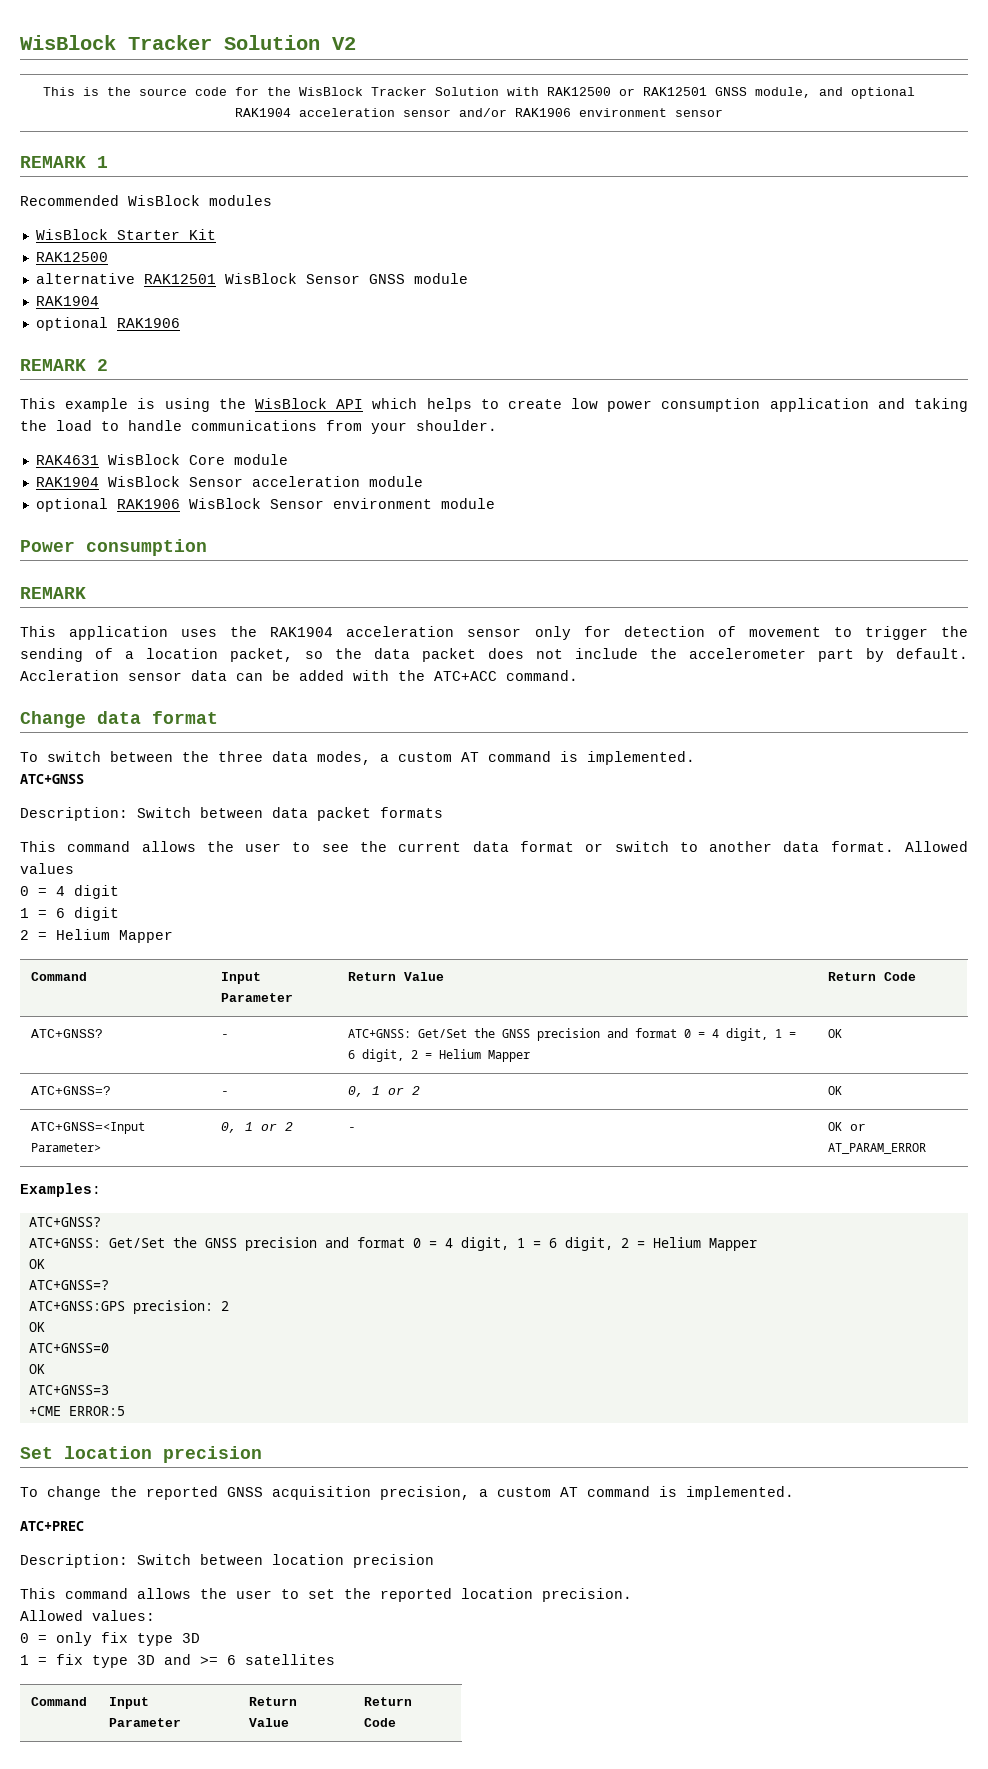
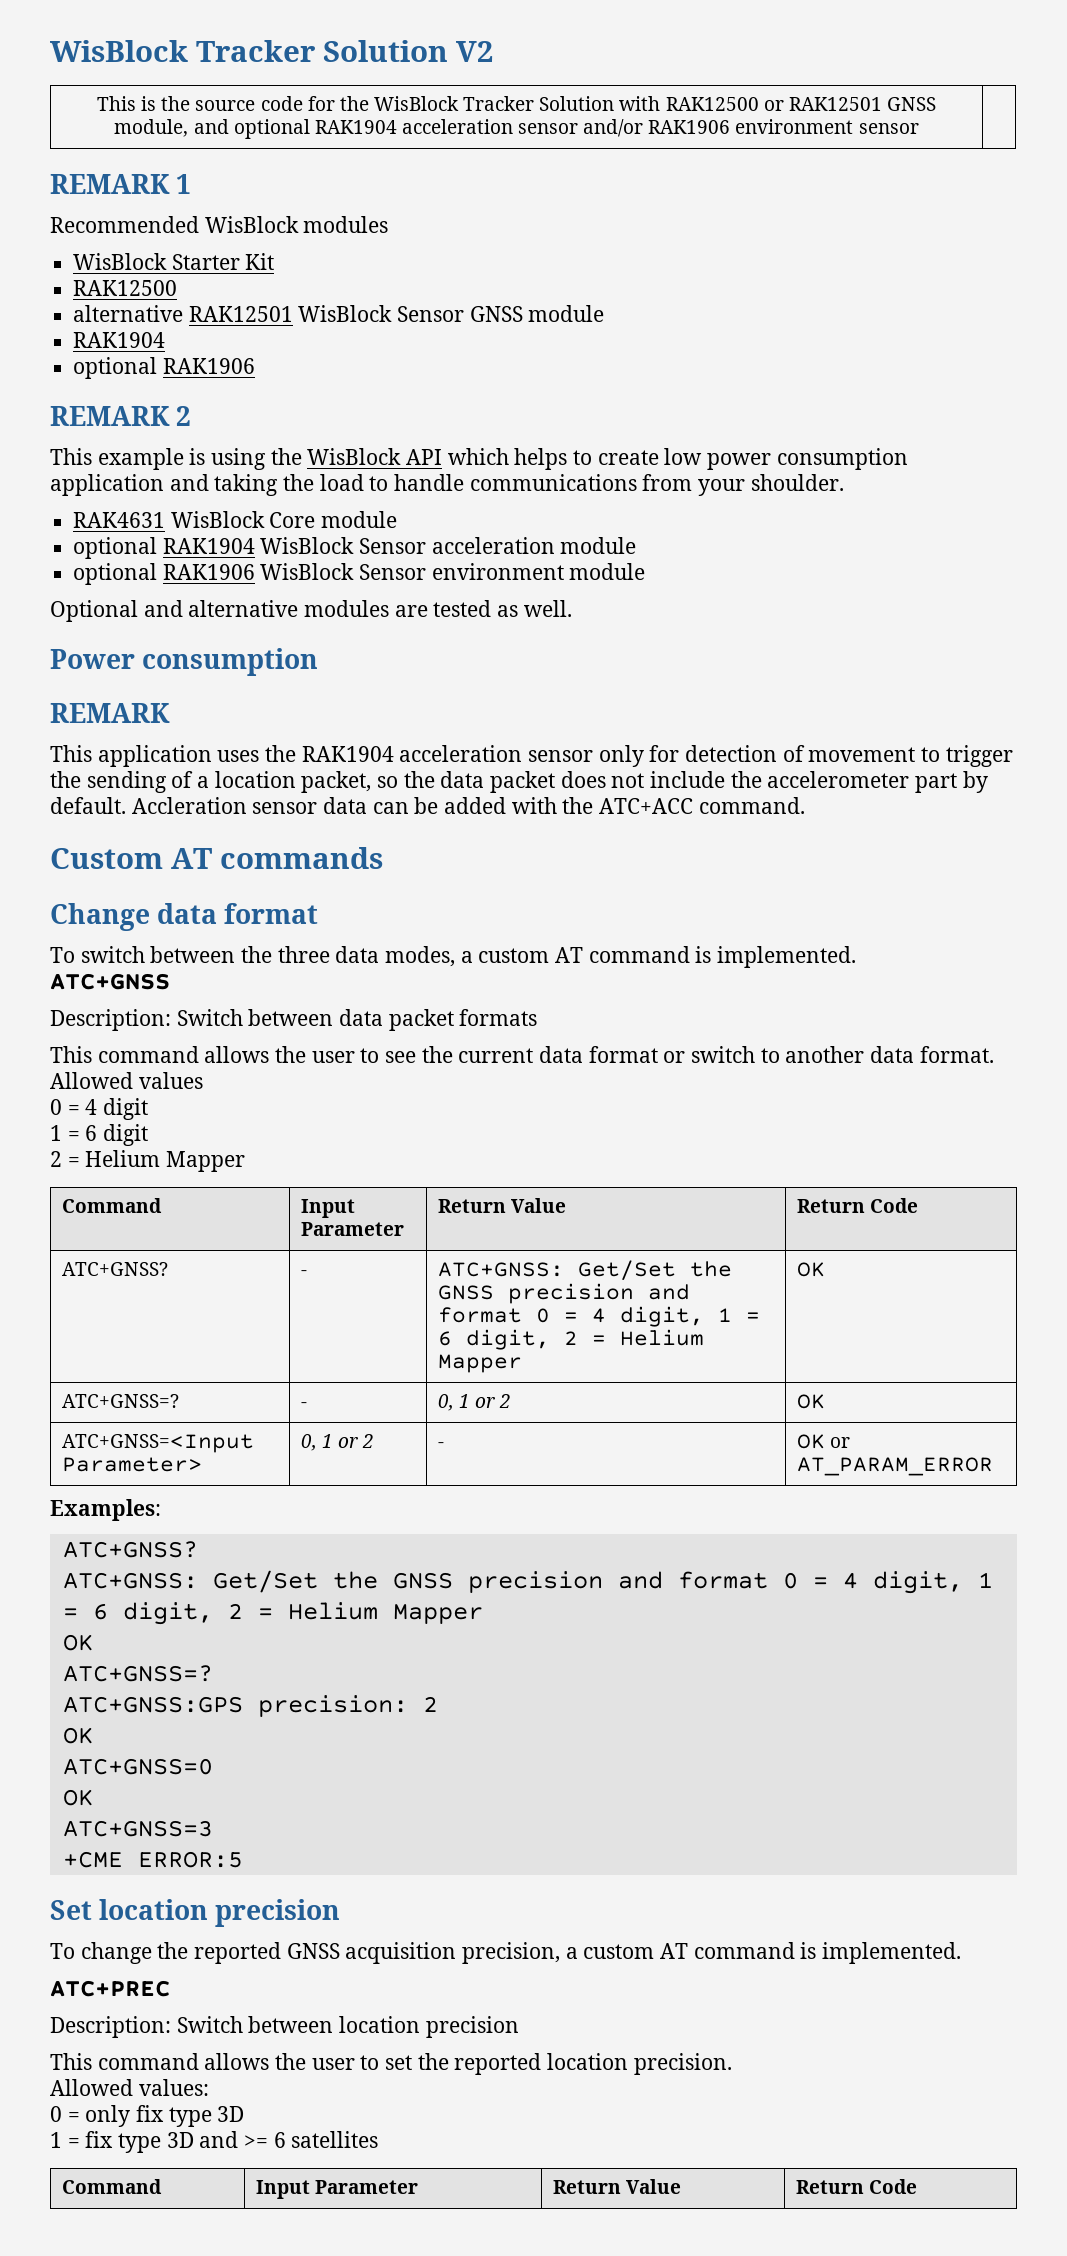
(288, 459) none -> [73,537,158,559] optional
(495, 503) none -> [50,600,572,622] // Optional and alternative modules are tested as well.
(578, 675) none -> [50,847,383,869] // Custom AT commands

